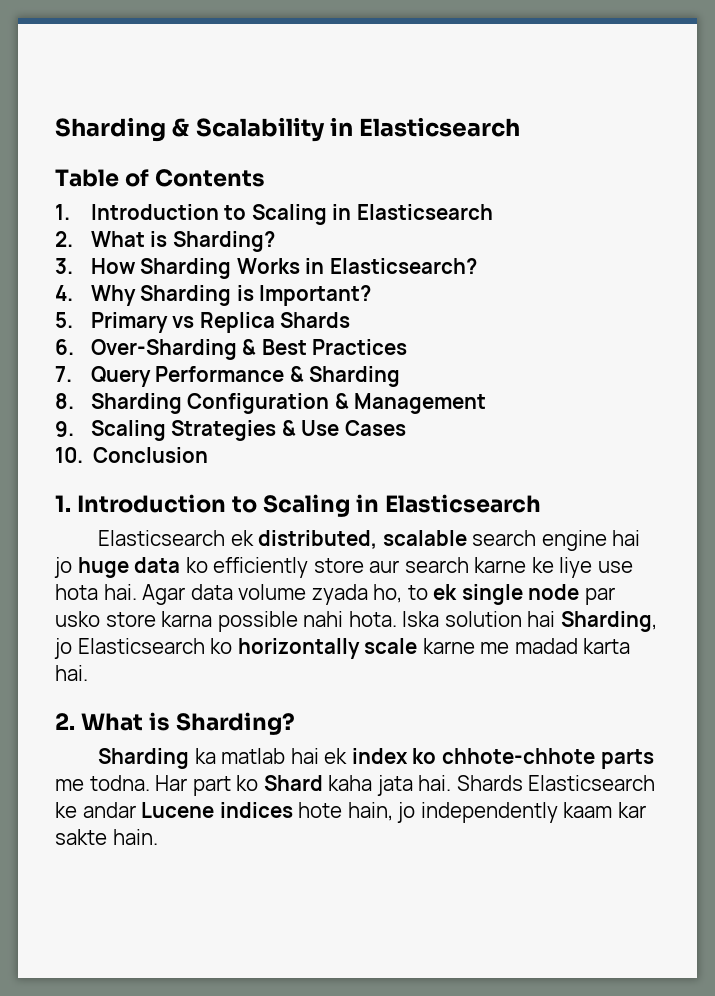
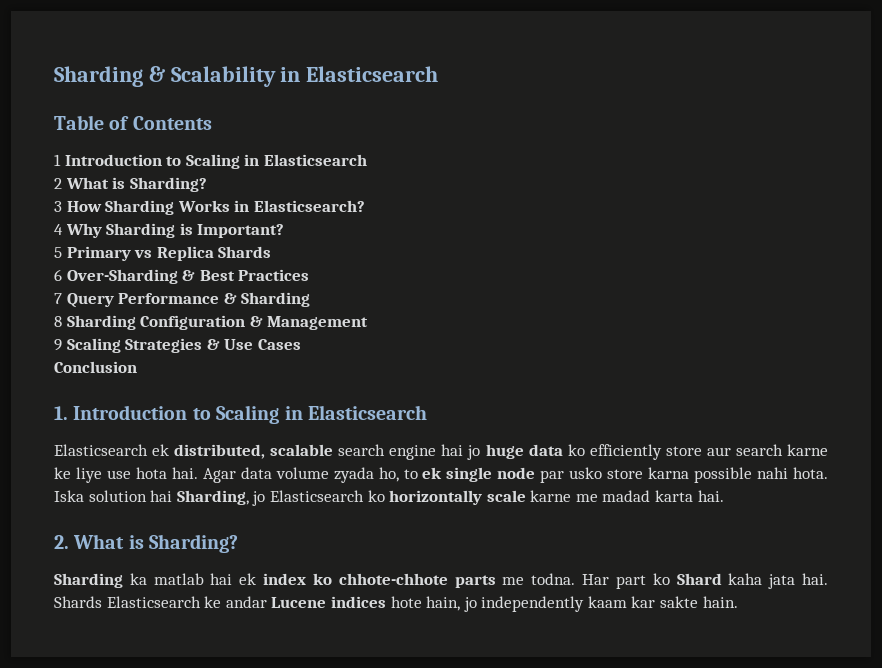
[55,204,493,225] [55,231,275,252] [55,258,73,274] 1. Introduction to Scaling in Elasticsearch // 2. What is Sharding? // 3. -> [54,154,367,169] [54,177,207,192] [54,201,62,212] 1 Introduction to Scaling in Elasticsearch // 2 What is Sharding? // 3
[55,285,73,301] 4. -> [54,224,63,235] 4
[55,312,73,328] 5. -> [54,247,62,258] 5
[55,339,74,355] 6. -> [54,269,62,281] 6
[55,366,72,382] 7. -> [54,293,62,304] 7
[55,393,74,409] 8. -> [54,316,62,327] 8
[55,421,74,437] 9. -> [54,339,62,351] 9
[55,447,83,463] 10. -> (301, 344) none

